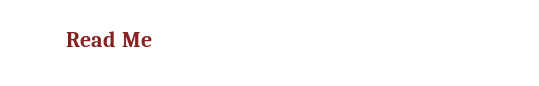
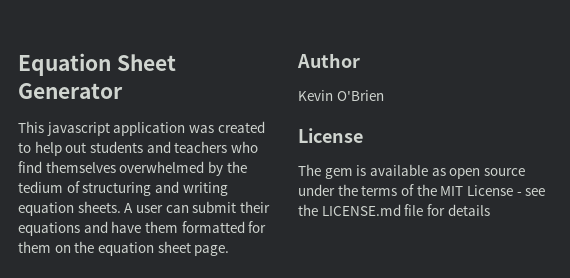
[66,31,152,47] Read Me -> [18,53,176,76] [18,83,123,99] [18,121,265,136] [18,141,258,156] [18,161,247,176] [18,181,228,196] [18,201,270,216] [18,221,267,236] [18,241,230,256] [297,53,360,68] [298,90,384,101] [298,128,363,143] [298,164,525,179] [298,184,546,196] [298,204,490,216] Equation Sheet Generator // This javascript application was created to help out students and teachers who find themselves overwhelmed by the tedium of structuring and writing equation sheets. A user can submit their equations and have them formatted for them on the equation sheet page. // Author // Kevin O'Brien // License // The gem is available as open source under the terms of the MIT License - see the LICENSE.md file for details

